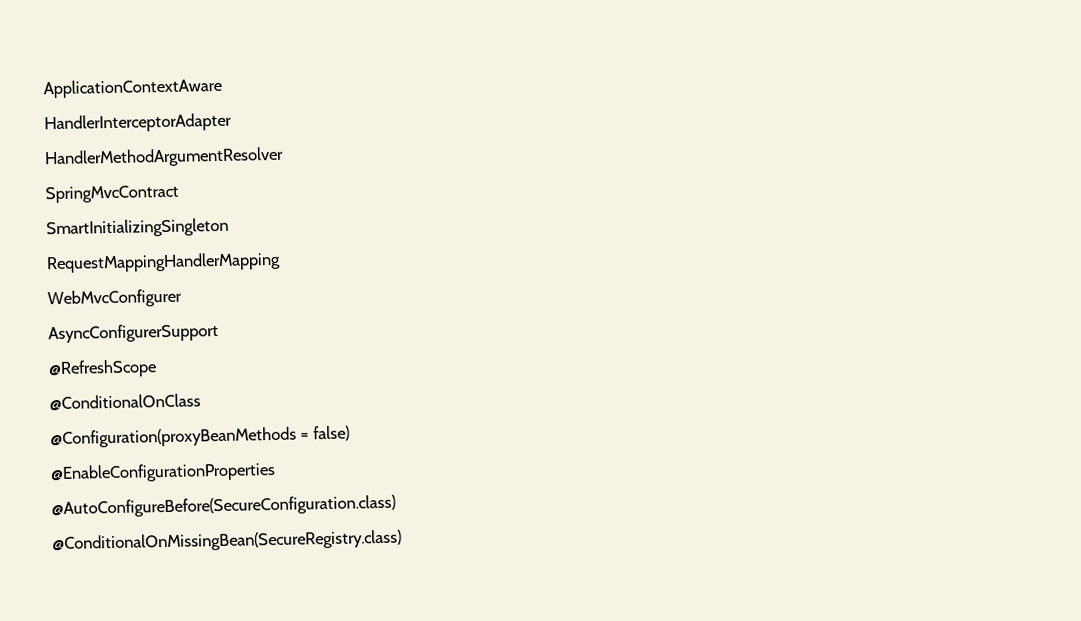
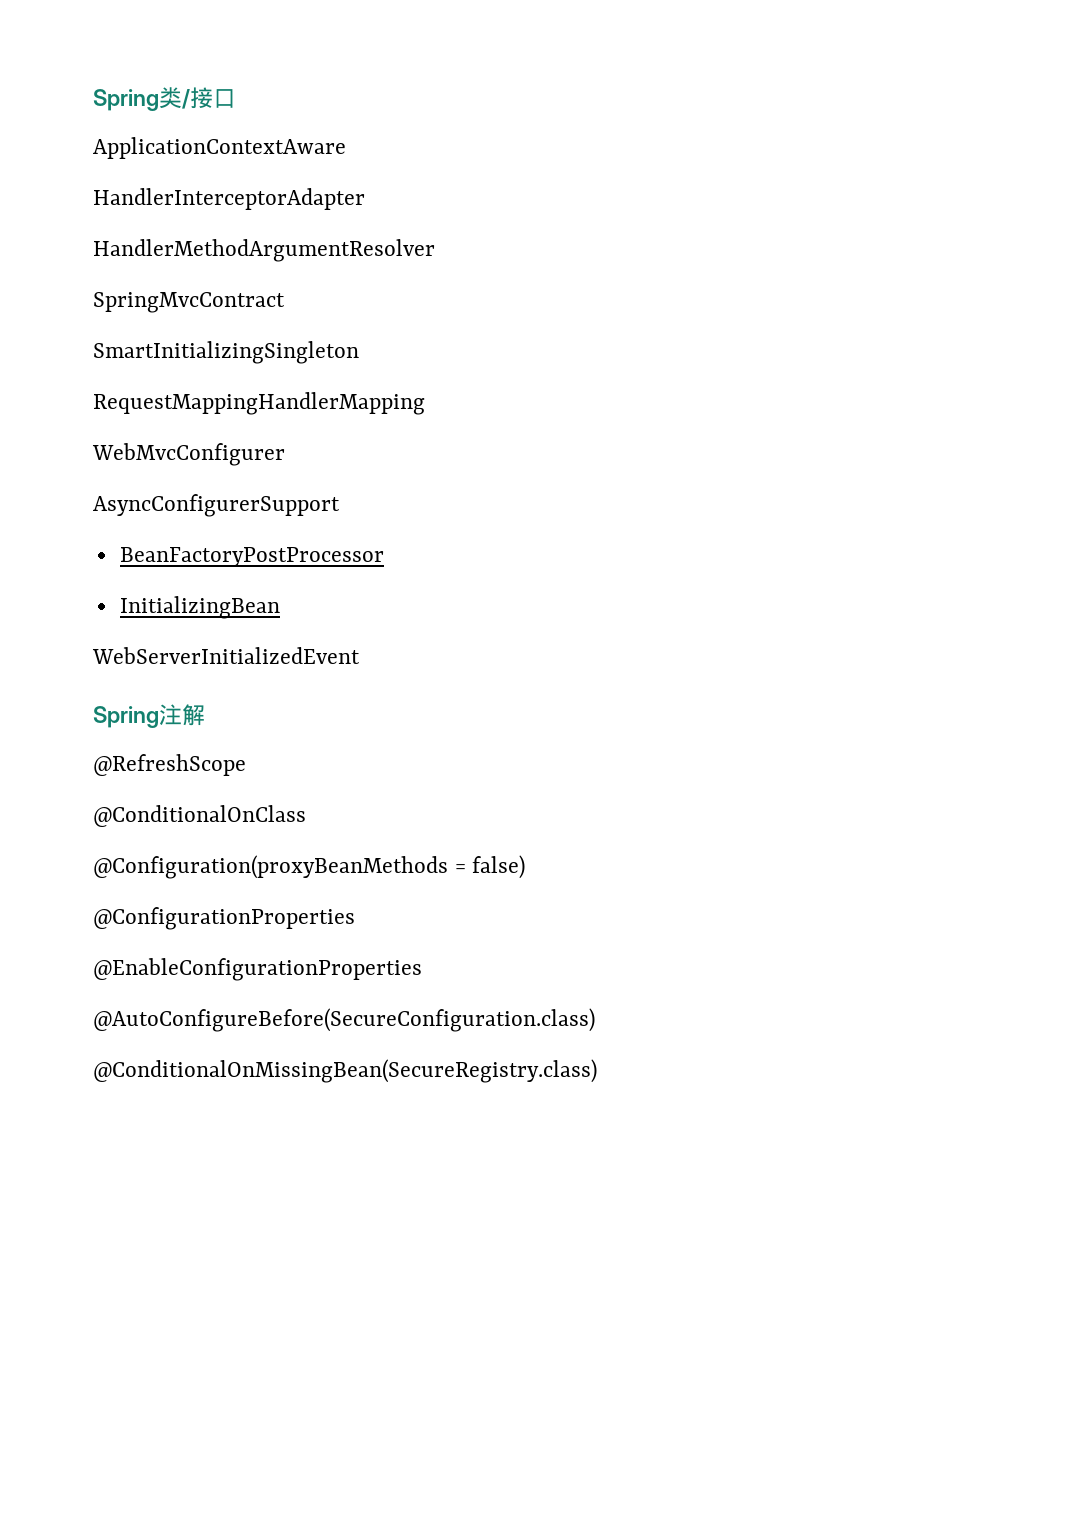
(43, 88) none -> [93,87,236,111] Spring类/接口 //
(219, 333) none -> [119,547,384,567] [119,596,280,619] [92,647,360,664] [93,704,205,728] // BeanFactoryPostProcessor // InitializingBean // WebServerInitializedEvent // Spring注解
(350, 433) none -> [93,907,355,930] // @ConfigurationProperties

